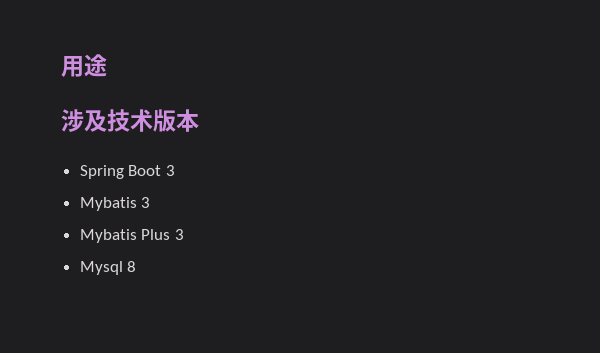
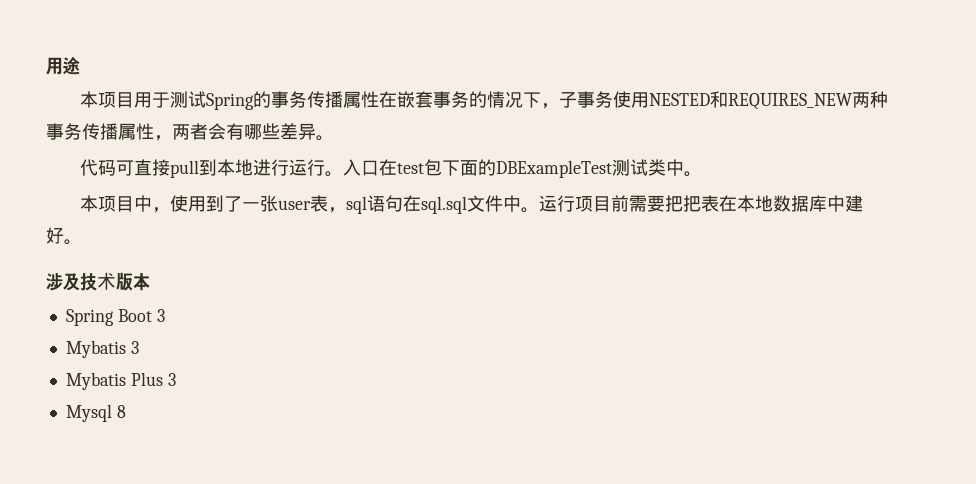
(107, 65) none -> [79,91,888,110] [46,123,334,141] [79,159,702,178] [79,195,863,214] [46,227,82,245] // 本项目用于测试Spring的事务传播属性在嵌套事务的情况下，子事务使用NESTED和REQUIRES_NEW两种事务传播属性，两者会有哪些差异。 // 代码可直接pull到本地进行运行。入口在test包下面的DBExampleTest测试类中。 // 本项目中，使用到了一张user表，sql语句在sql.sql文件中。运行项目前需要把把表在本地数据库中建好。

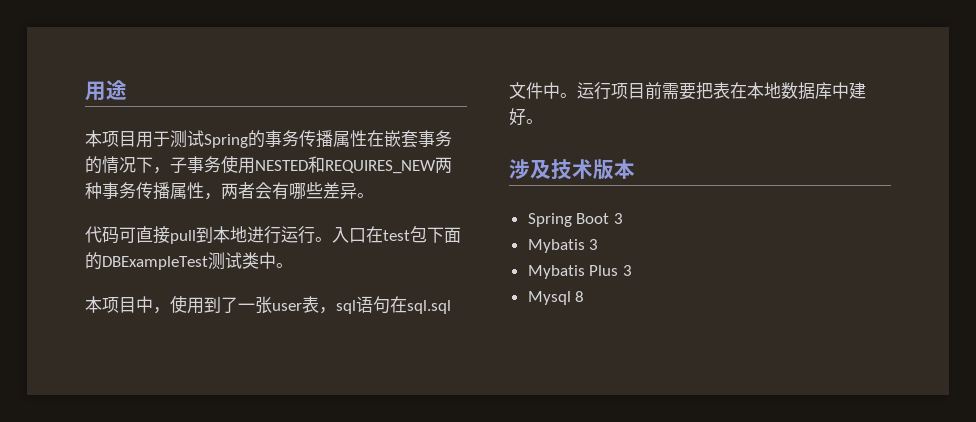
[682,195,701,212] 把 -> (713, 91) none

